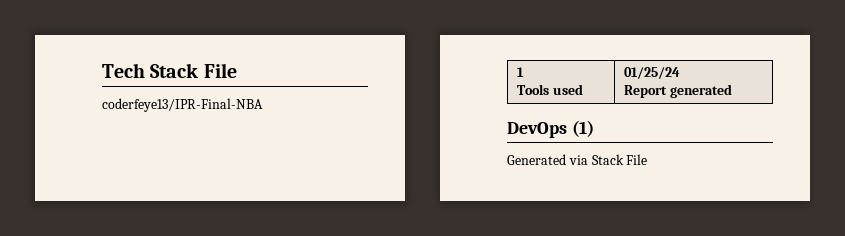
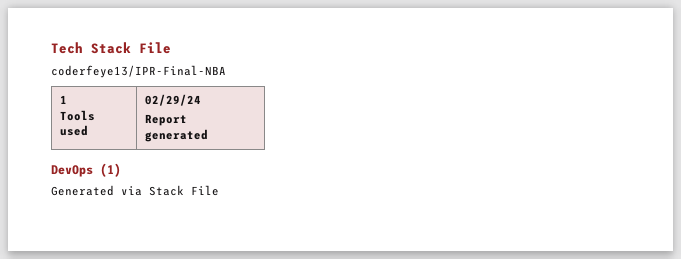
[624,67,681,79] 01/25/24 -> [144,94,201,106] 02/29/24

